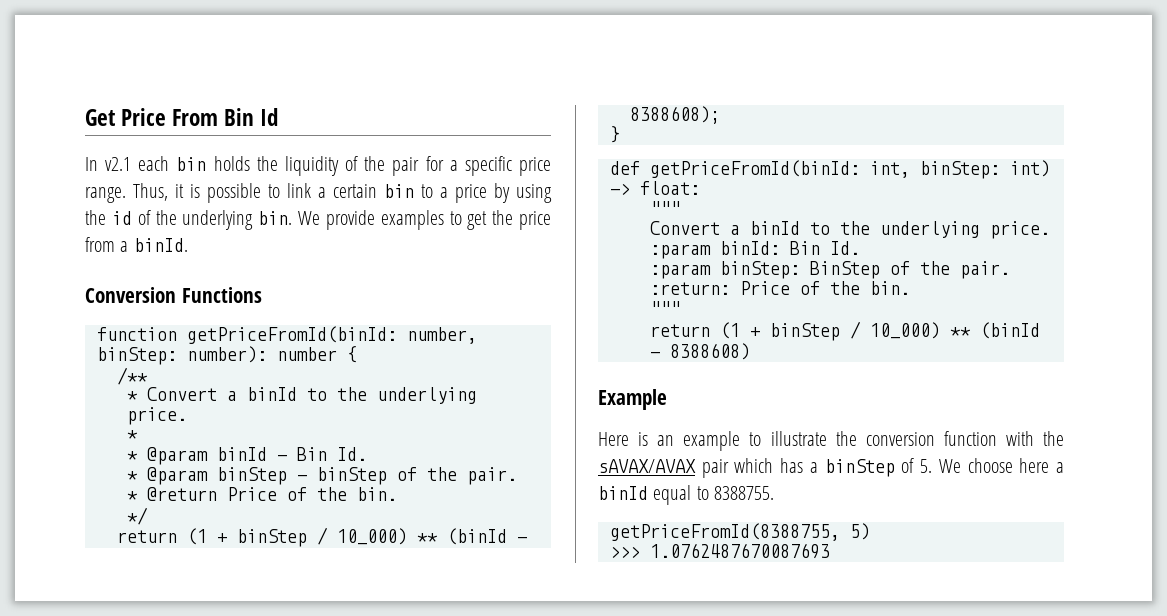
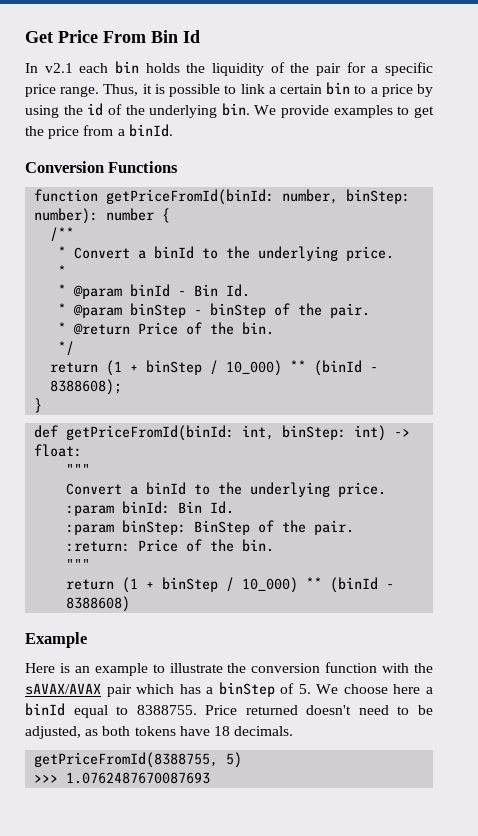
(774, 493) none -> [205,705,433,715] [25,726,294,739] Price returned doesn't need to be adjusted, as both tokens have 18 decimals.

